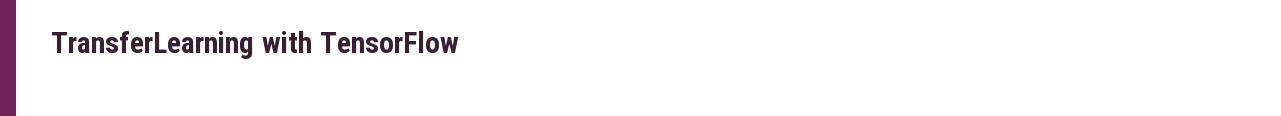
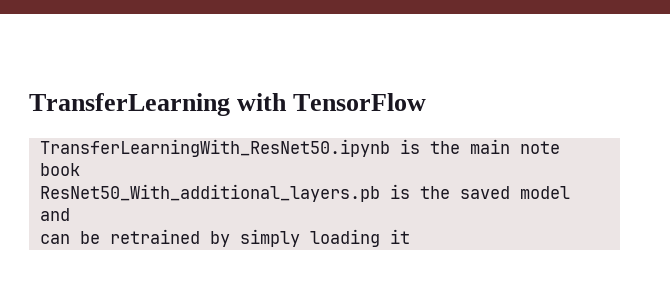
(459, 42) none -> [40,139,561,157] [40,163,81,176] [40,184,571,202] [40,208,71,221] [40,229,411,247] // TransferLearningWith_ResNet50.ipynb is the main note book // ResNet50_With_additional_layers.pb is the saved model and // can be retrained by simply loading it

